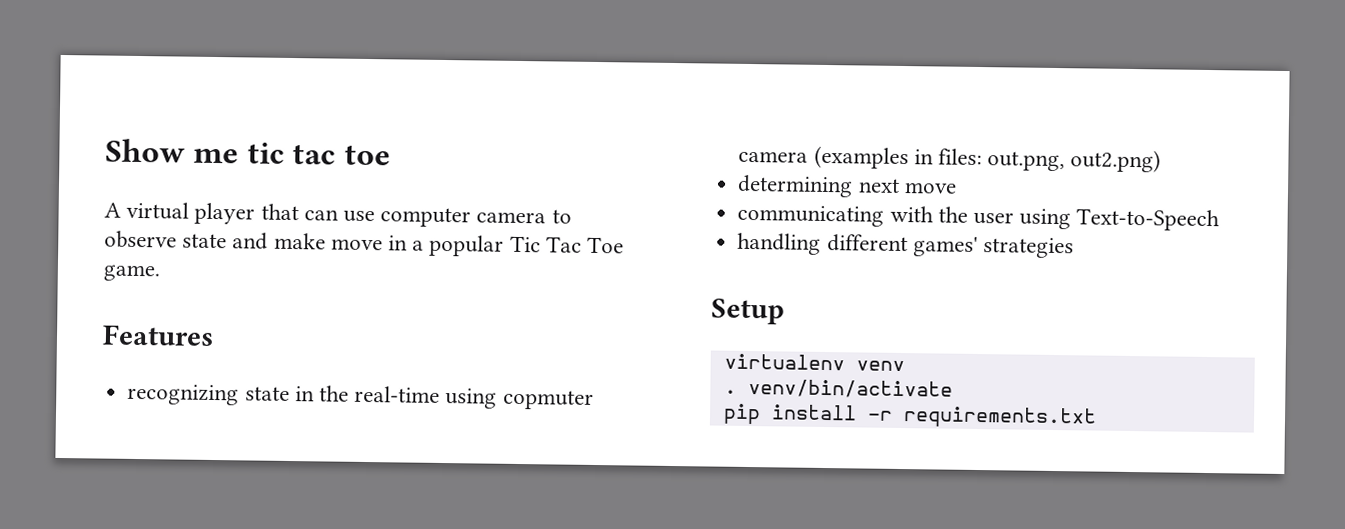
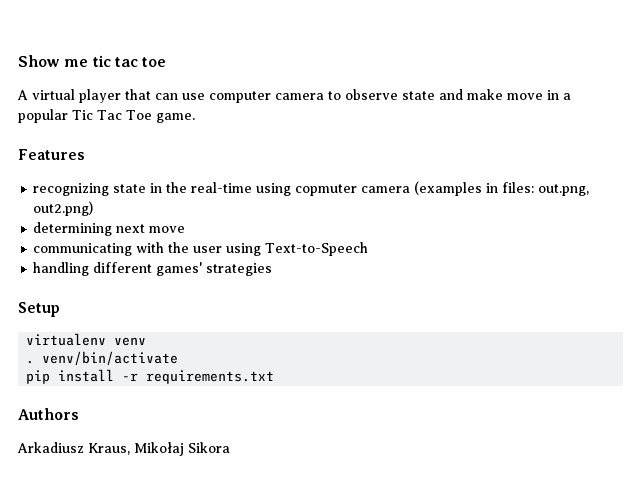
(1097, 417) none -> [18,408,79,420] [17,442,230,456] // Authors // Arkadiusz Kraus, Mikołaj Sikora

